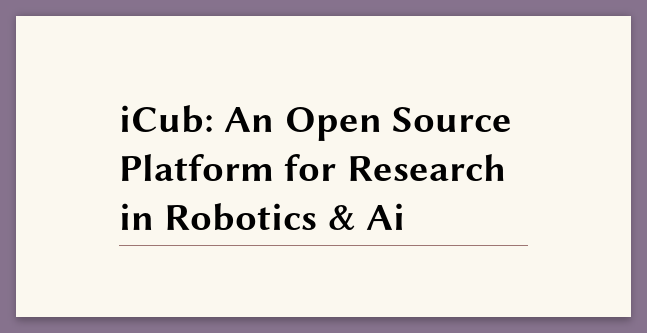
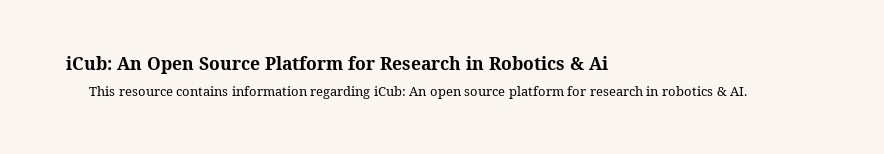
(406, 216) none -> [89,86,748,99] // This resource contains information regarding iCub: An open source platform for research in robotics & AI.

